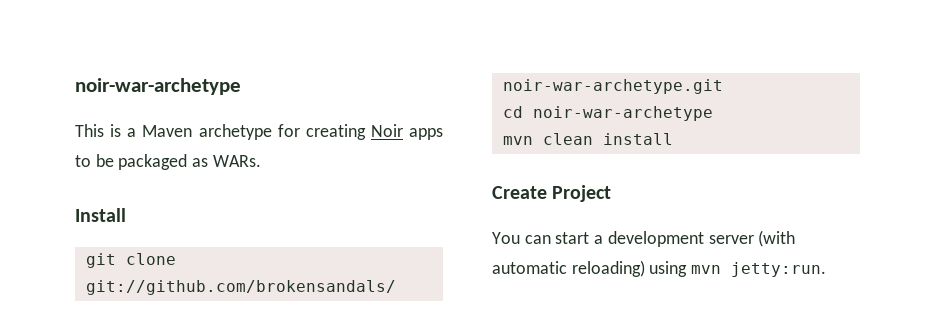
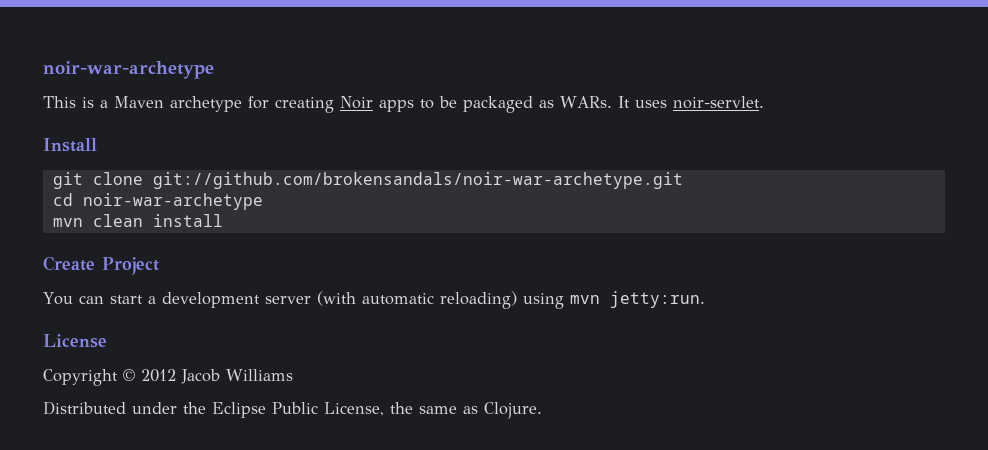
(261, 161) none -> [617,96,764,109] It uses noir-servlet.
(827, 269) none -> [43,334,107,348] [43,369,293,386] [43,401,542,419] // License // Copyright © 2012 Jacob Williams // Distributed under the Eclipse Public License, the same as Clojure.

